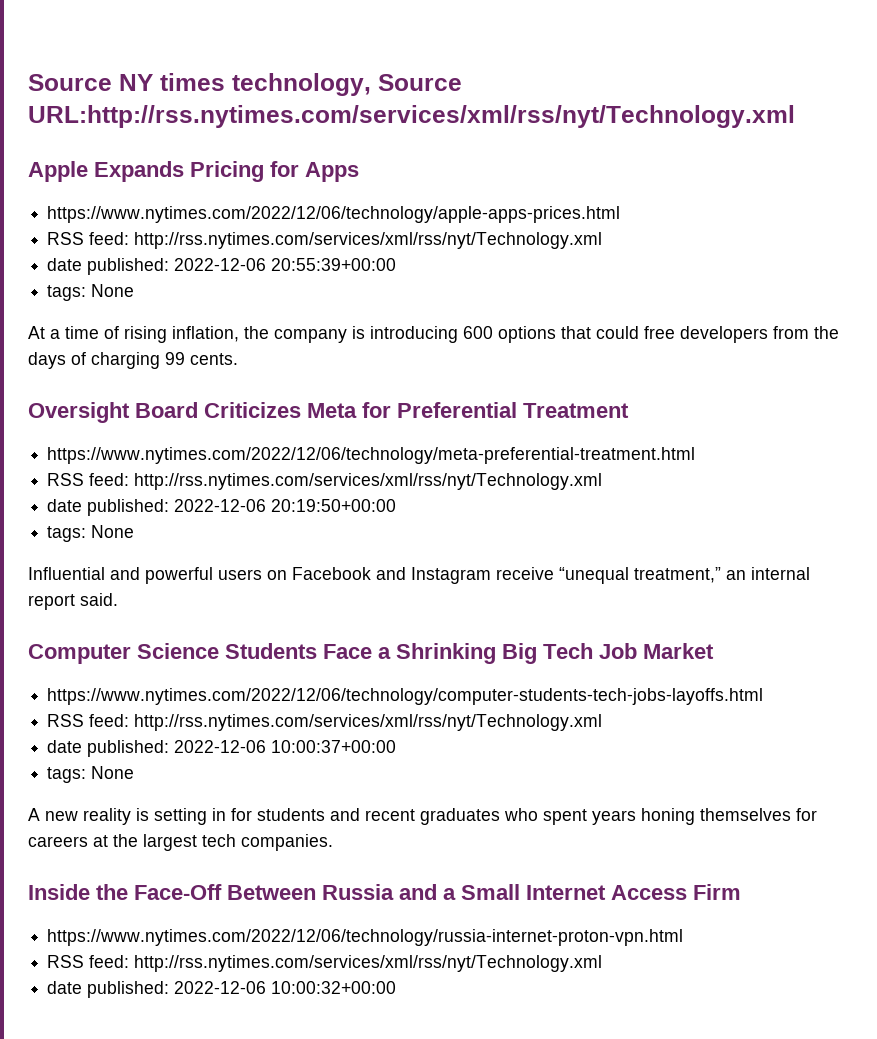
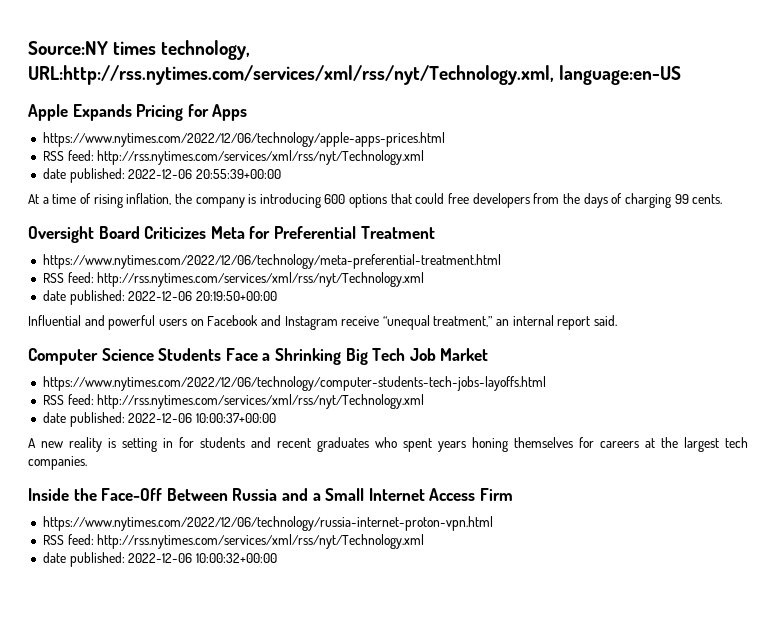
[28,73,462,96] [28,105,795,128] Source NY times technology, Source URL:http://rss.nytimes.com/services/xml/rss/nyt/Technology.xml -> [28,40,251,60] [28,65,682,85] Source:NY times technology, URL:http://rss.nytimes.com/services/xml/rss/nyt/Technology.xml, language:en-US
[47,284,135,301] // tags: None -> (281, 174) none
[47,525,135,542] // tags: None -> (277, 296) none
[47,766,135,783] // tags: None -> (276, 418) none

